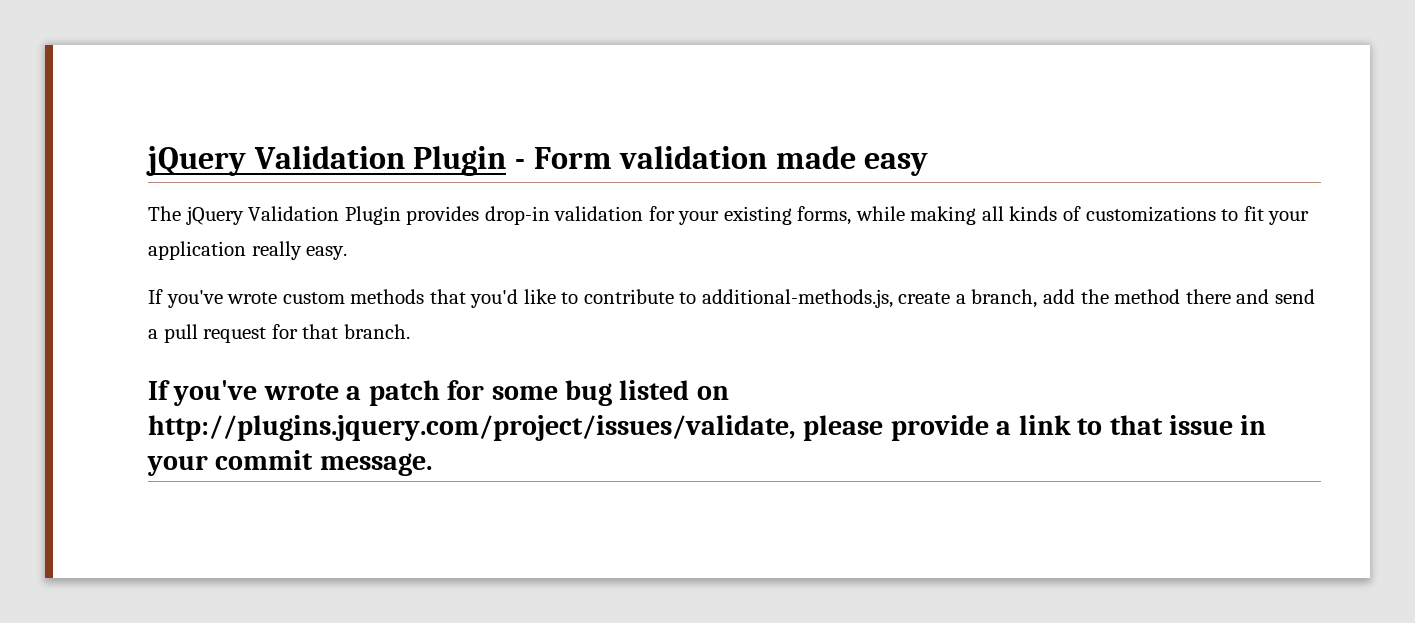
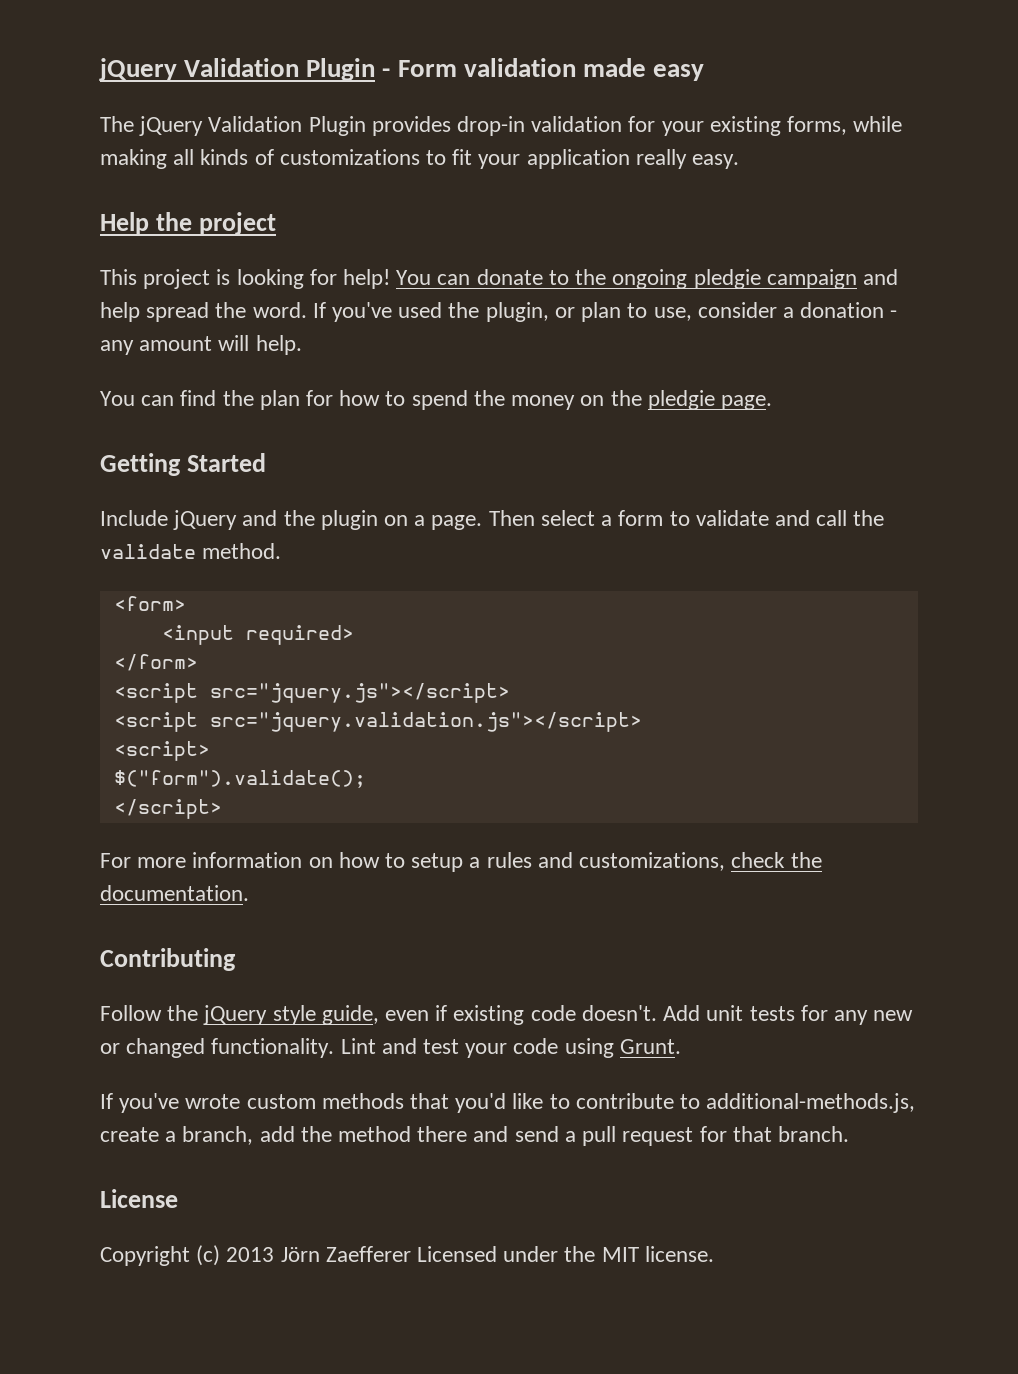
(348, 253) none -> [100,212,276,235] [100,269,898,289] [100,302,898,322] [100,335,302,355] [100,390,772,410] [100,453,266,476] [100,510,885,530] [100,543,282,559] [113,596,186,611] [161,625,354,645] [113,654,198,671] [113,683,510,703] [113,712,642,732] [113,741,210,761] [113,770,366,788] [113,799,222,819] [100,852,822,872] [100,885,249,901] [100,948,236,971] [100,1005,914,1025] [100,1038,681,1058] // Help the project // This project is looking for help! You can donate to the ongoing pledgie campaign and help spread the word. If you've used the plugin, or plan to use, consider a donation - any amount will help. // You can find the plan for how to spend the money on the pledgie page. // Getting Started // Include jQuery and the plugin on a page. Then select a form to validate and call the validate method. // <form> // <input required> // </form> // <script src="jquery.js"></script> // <script src="jquery.validation.js"></script> // <script> // $("form").validate(); // </script> // For more information on how to setup a rules and customizations, check the documentation. // Contributing // Follow the jQuery style guide, even if existing code doesn't. Add unit tests for any new or changed functionality. Lint and test your code using Grunt.
[148,380,729,406] [148,415,1267,441] [147,450,432,476] If you've wrote a patch for some bug listed on http://plugins.jquery.com/project/issues/validate, please provide a link to that issue in your commit message. -> [100,1189,178,1208] [100,1245,714,1266] License // Copyright (c) 2013 Jörn Zaefferer Licensed under the MIT license.

